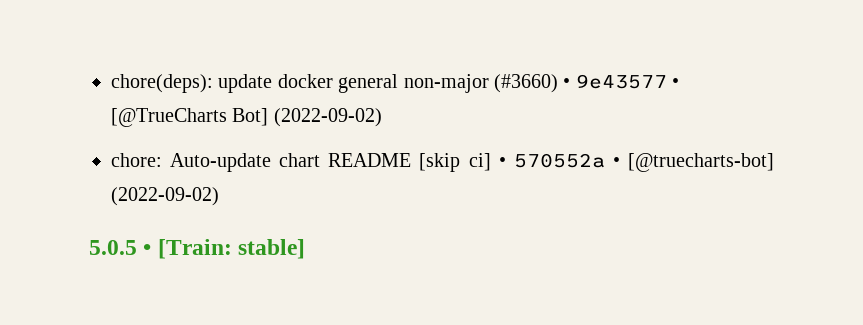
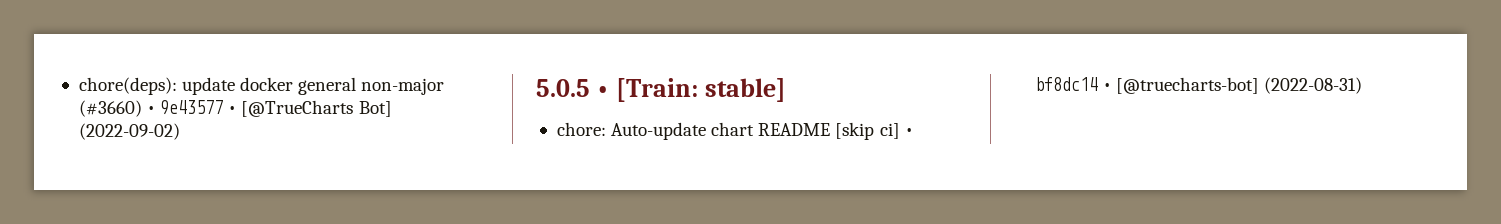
(382, 117) none -> [536,78,786,102] // 5.0.5 • [Train: stable]
[513,153,605,168] 570552a -> [1034,77,1098,91] bf8dc14
[111,187,219,206] [89,239,306,259] (2022-09-02) // 5.0.5 • [Train: stable] -> [1264,77,1363,94] (2022-08-31)

